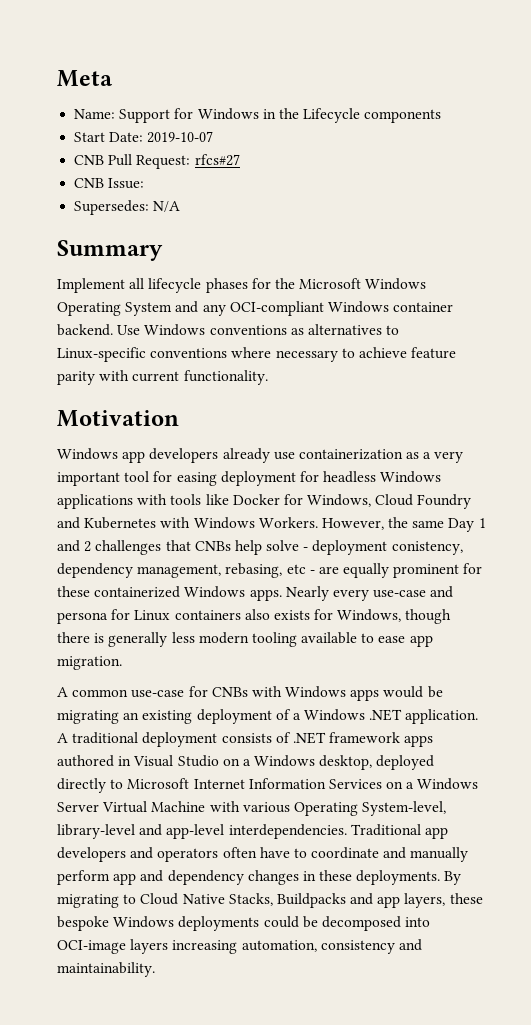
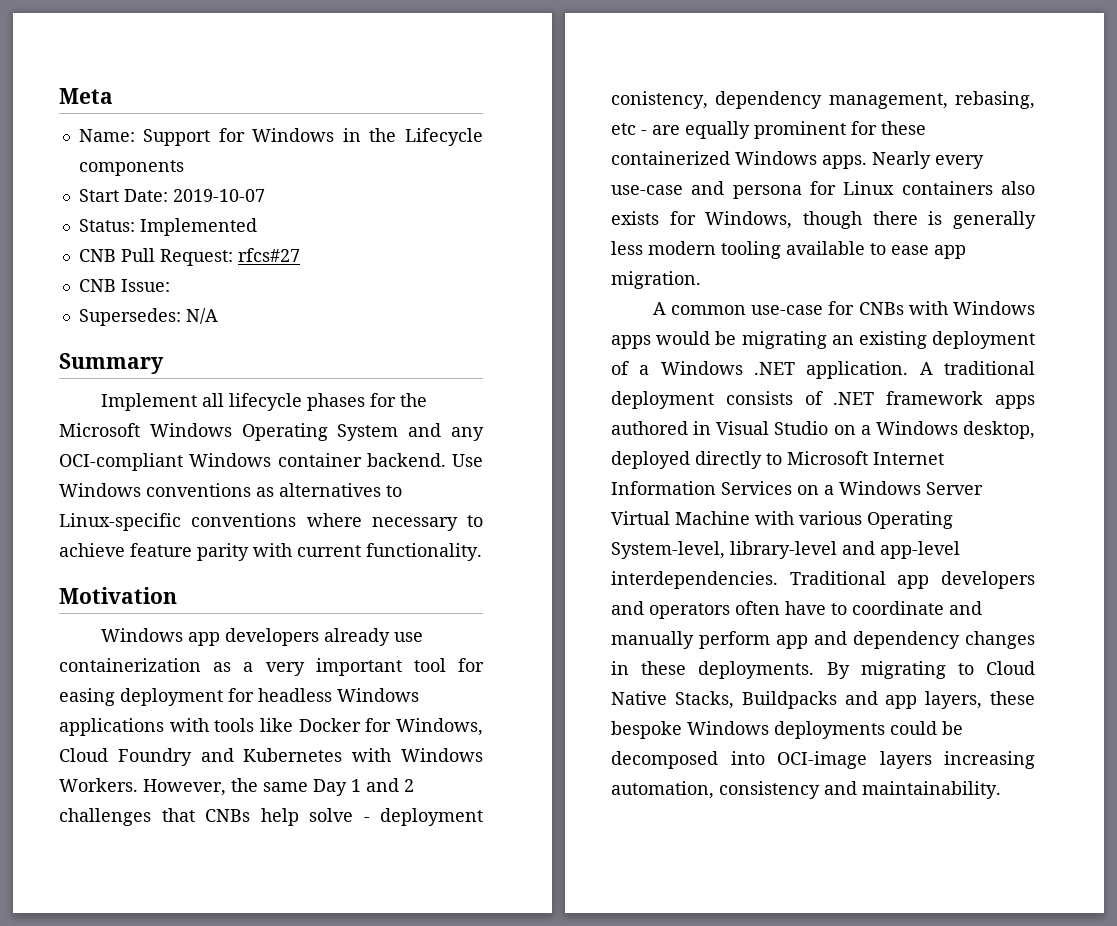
(214, 137) none -> [78,218,257,236] // Status: Implemented

